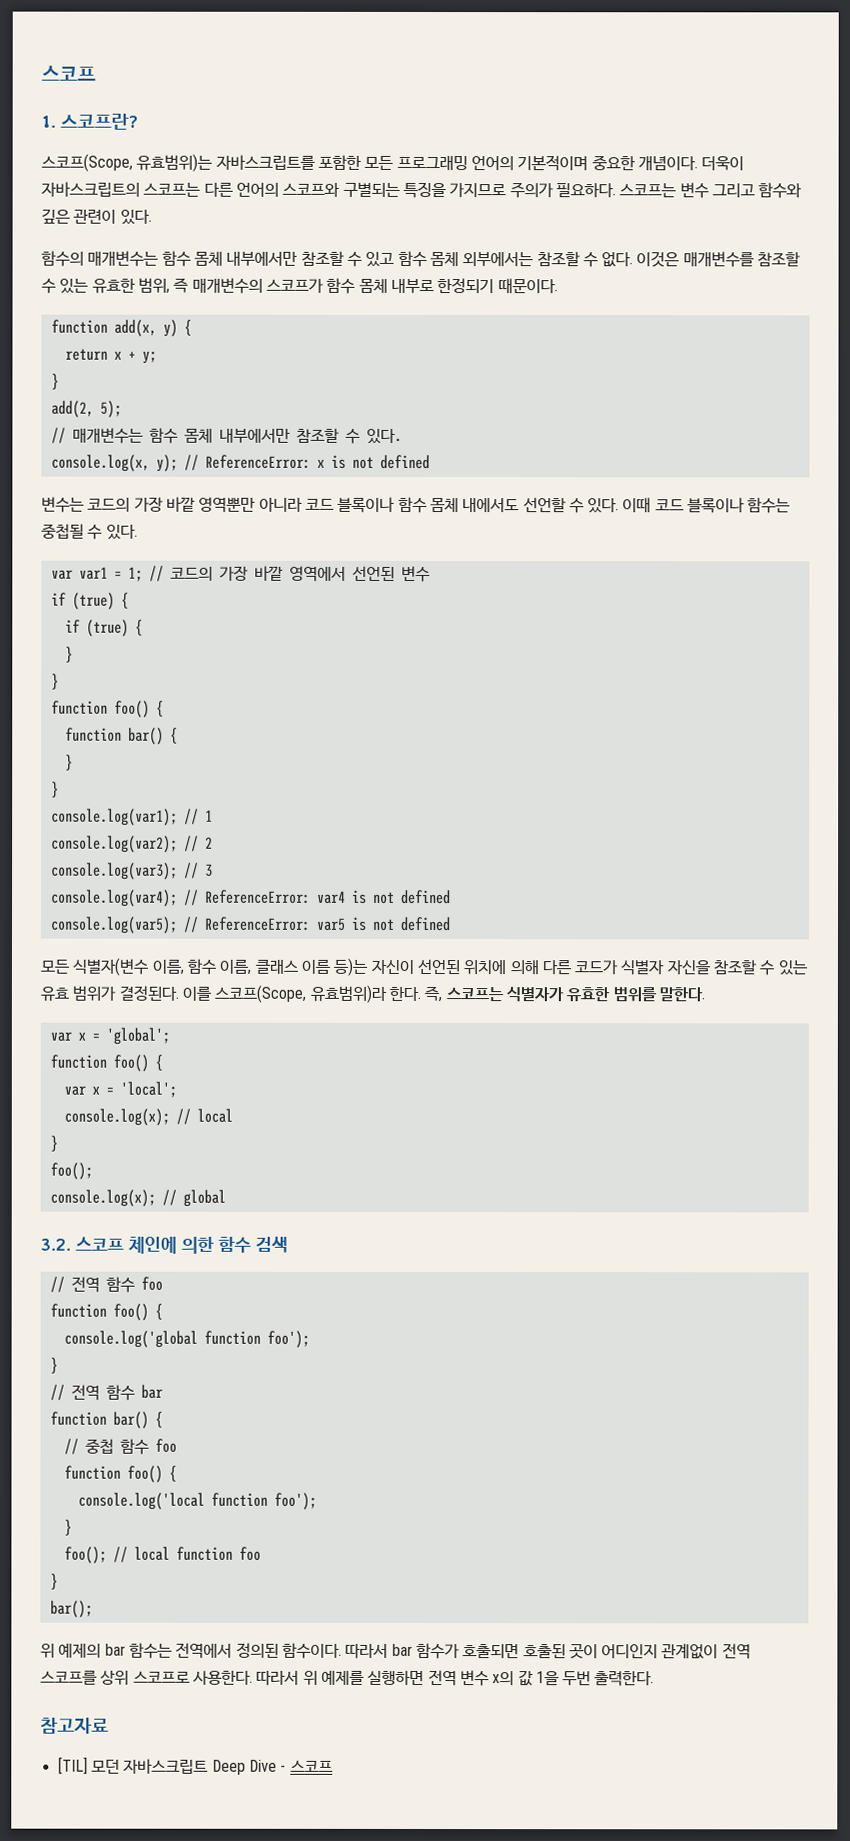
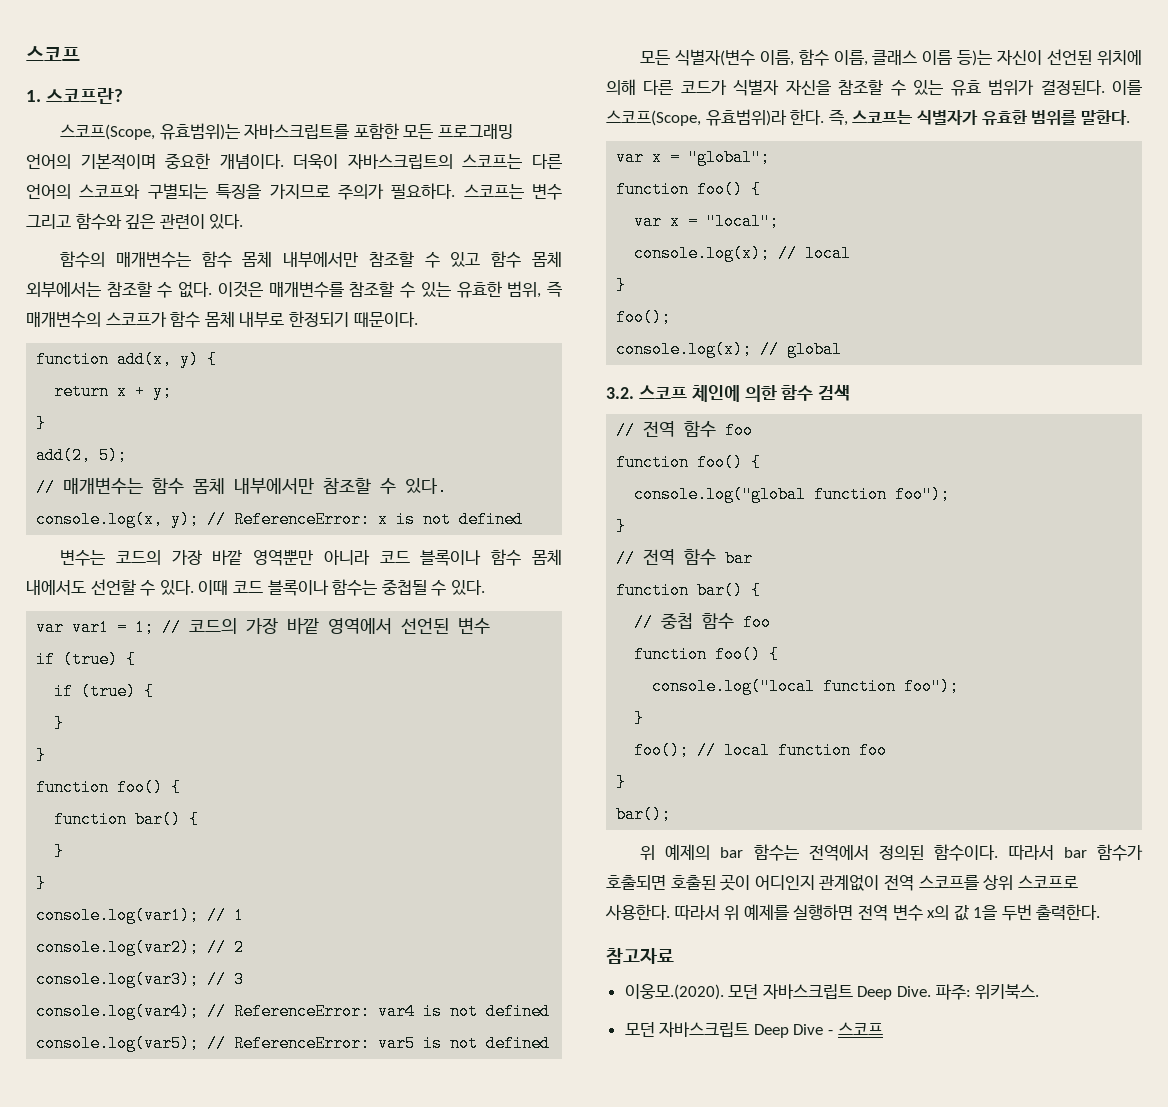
[105,1027,170,1045] 'global'; -> [688,149,771,166] "global";
[119,1081,177,1098] 'local'; -> [706,213,780,230] "local";
[63,1330,310,1348] console.log('global function foo'); -> [634,486,951,503] console.log("global function foo");
[77,1492,317,1510] console.log('local function foo'); -> [652,678,960,695] console.log("local function foo");
[57,1756,88,1775] [TIL] -> [624,984,1040,1000] 이웅모.(2020). 모던 자바스크립트 Deep Dive. 파주: 위키북스. //

